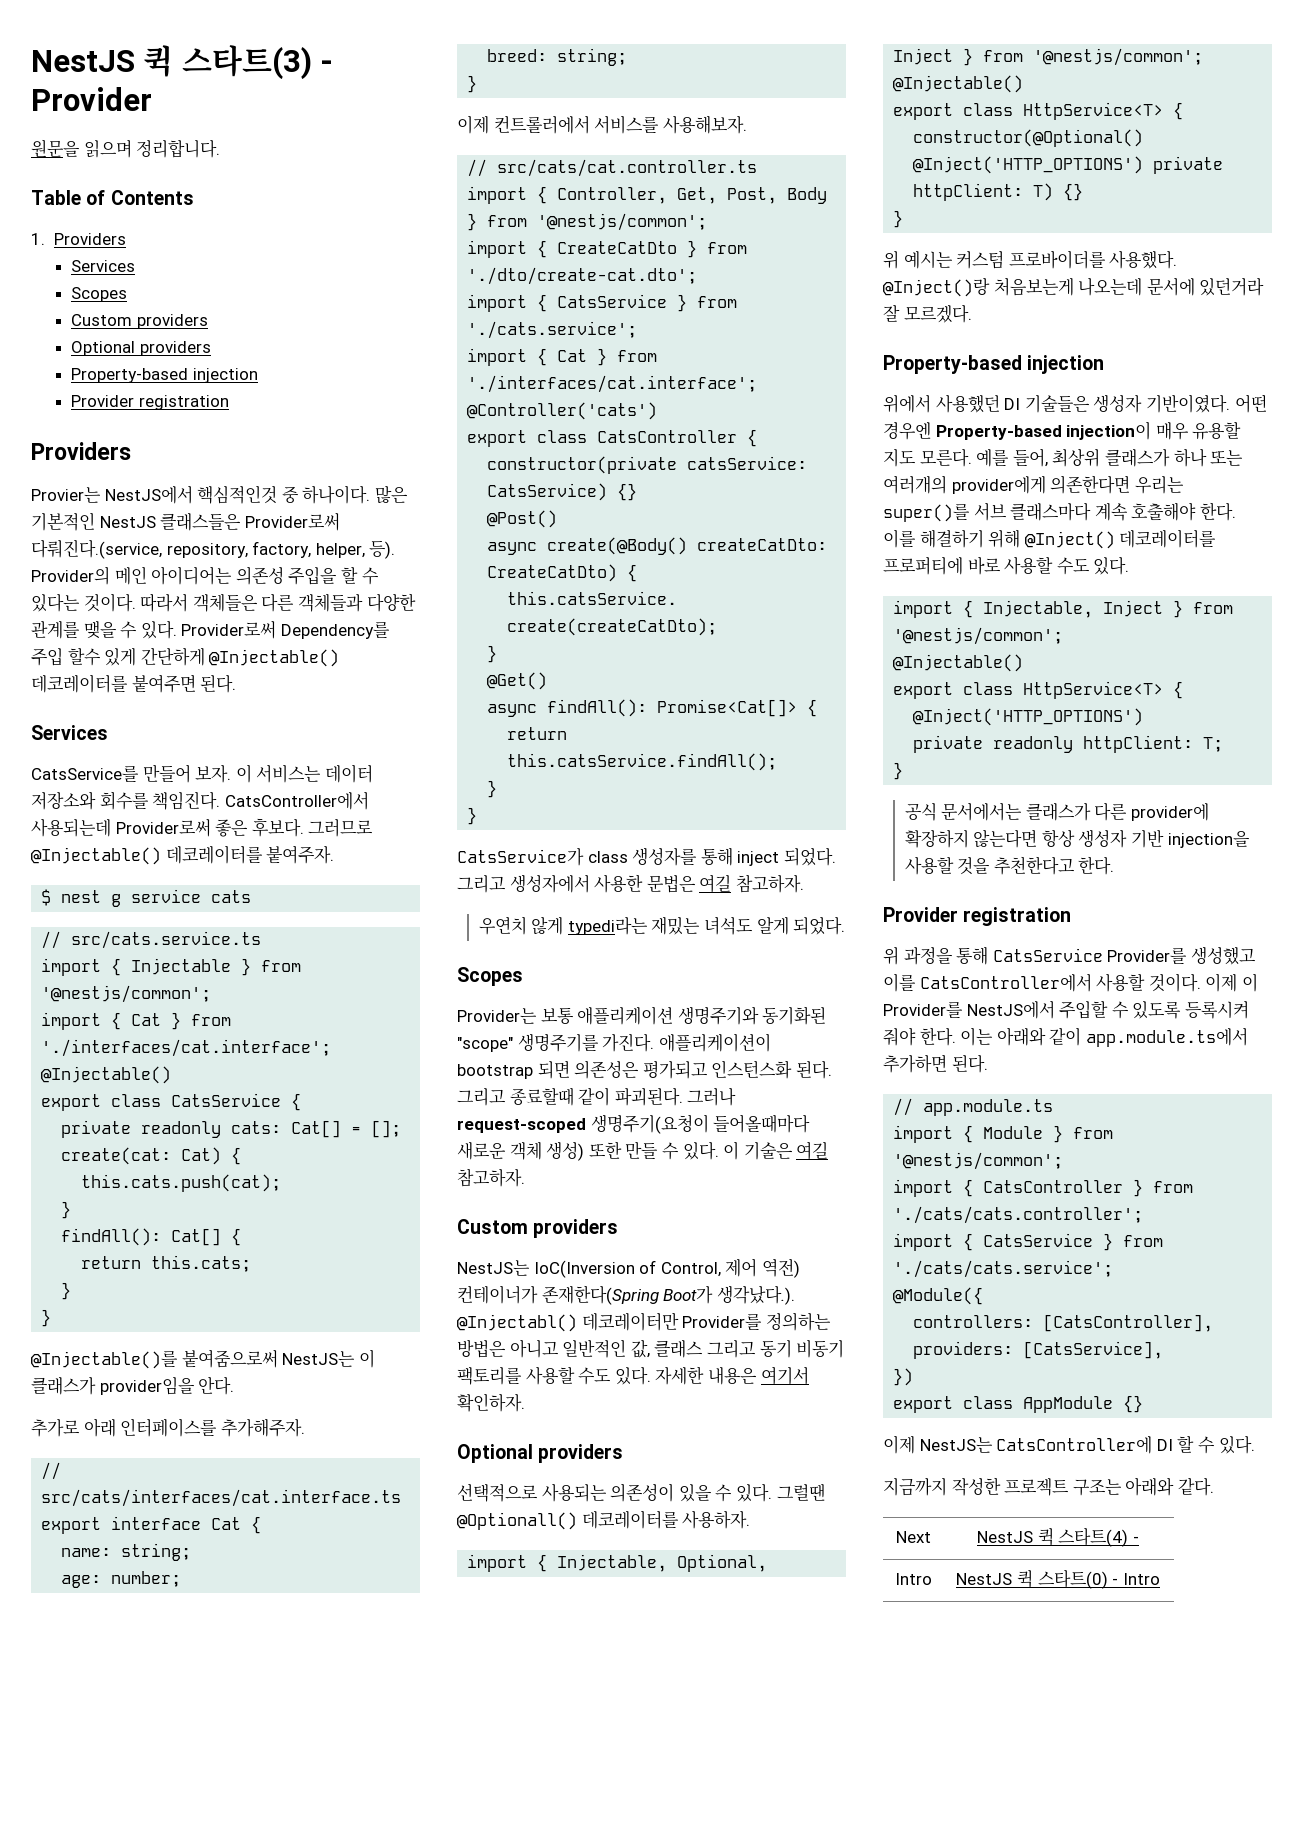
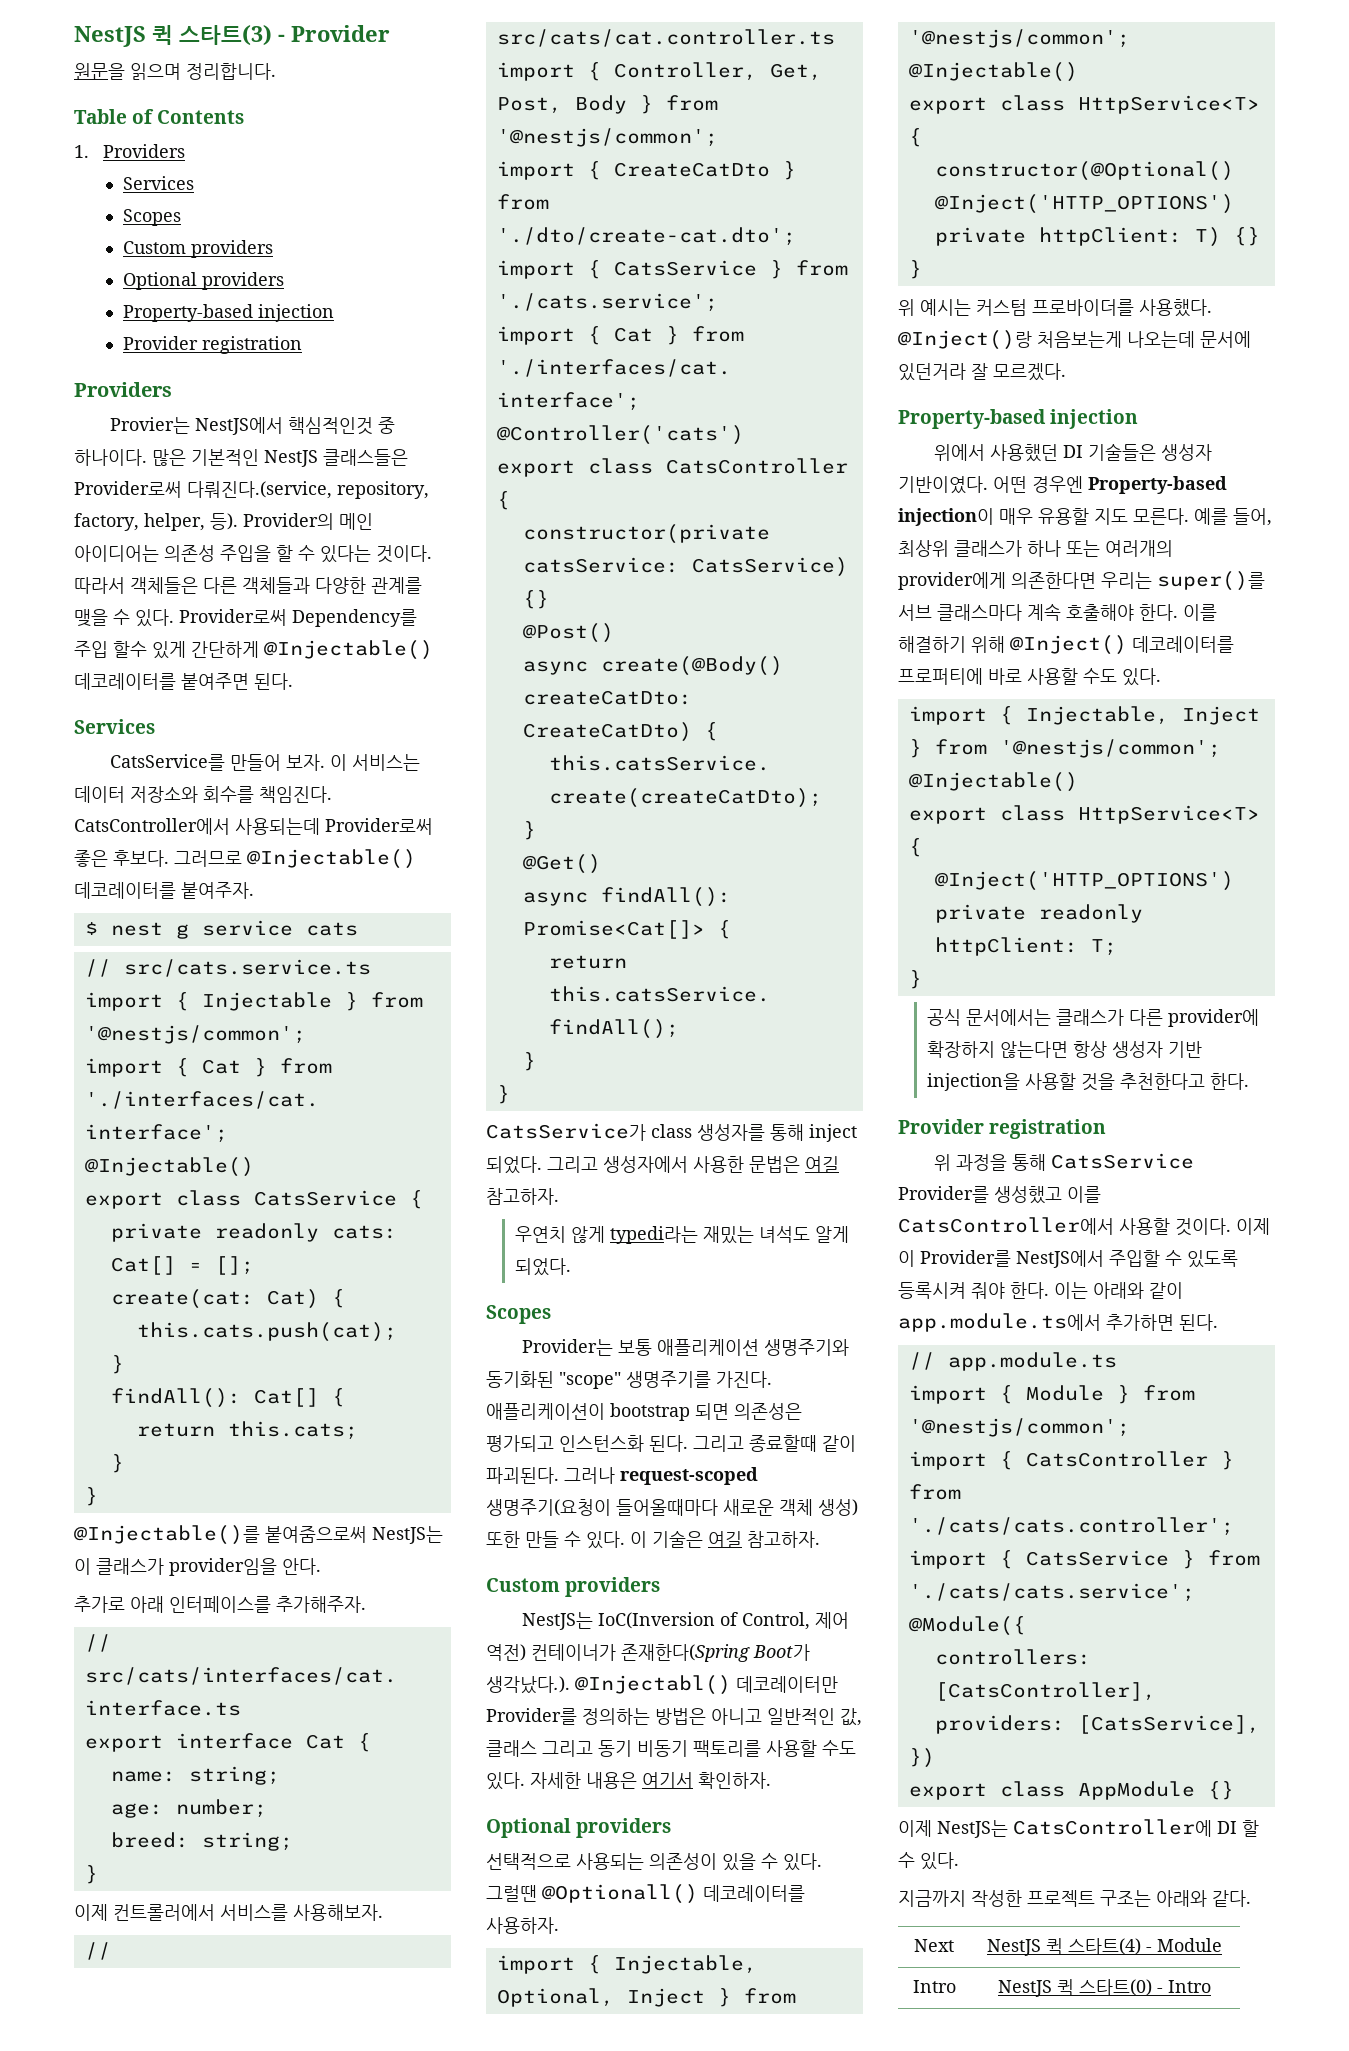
(1139, 1539) none -> [1157,1938,1222,1952] Module

